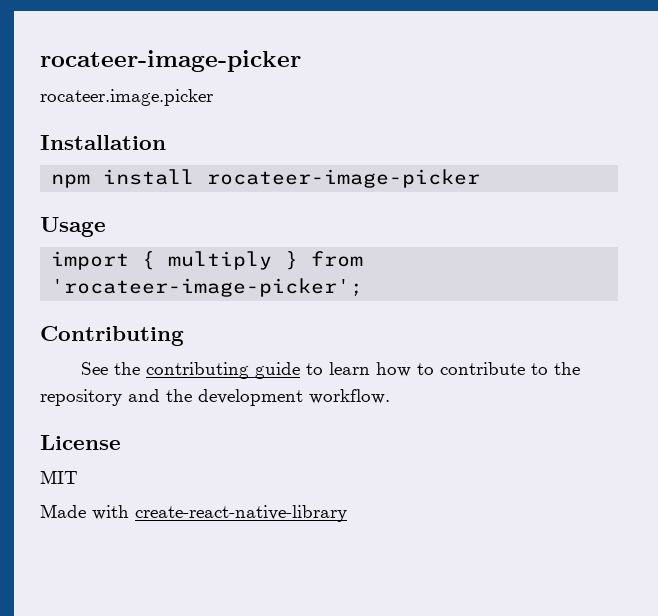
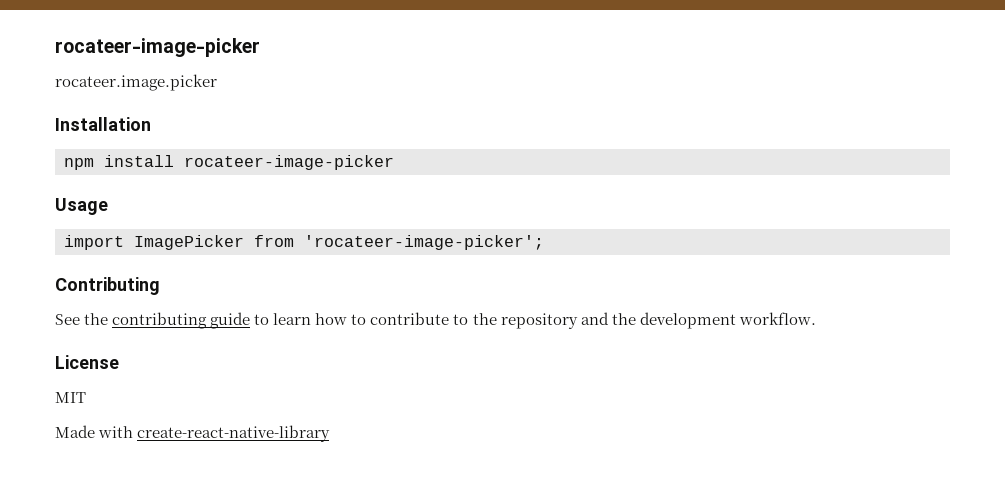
[142,251,299,270] { multiply } -> [134,235,244,250] ImagePicker

